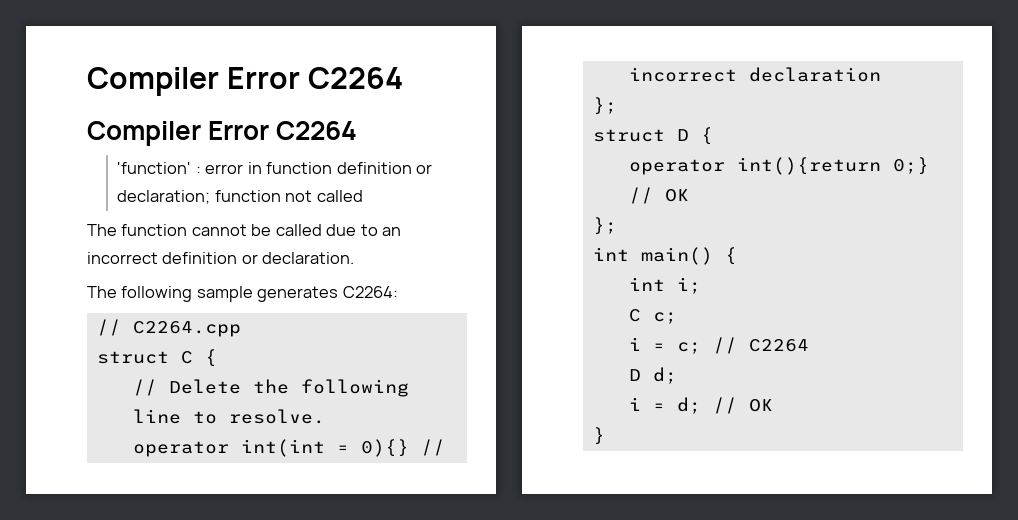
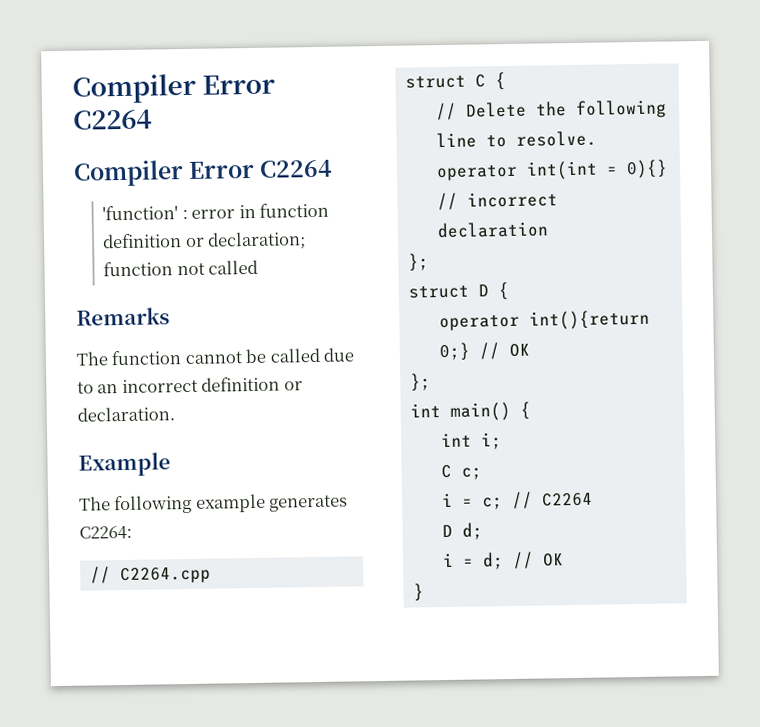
(363, 196) none -> [76,307,170,326] // Remarks
(355, 258) none -> [78,452,171,477] // Example
[196,286,253,302] sample -> [195,493,266,513] example

